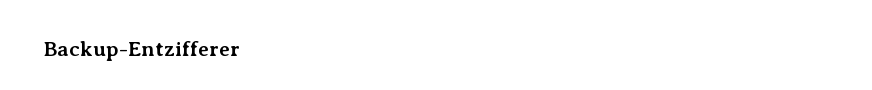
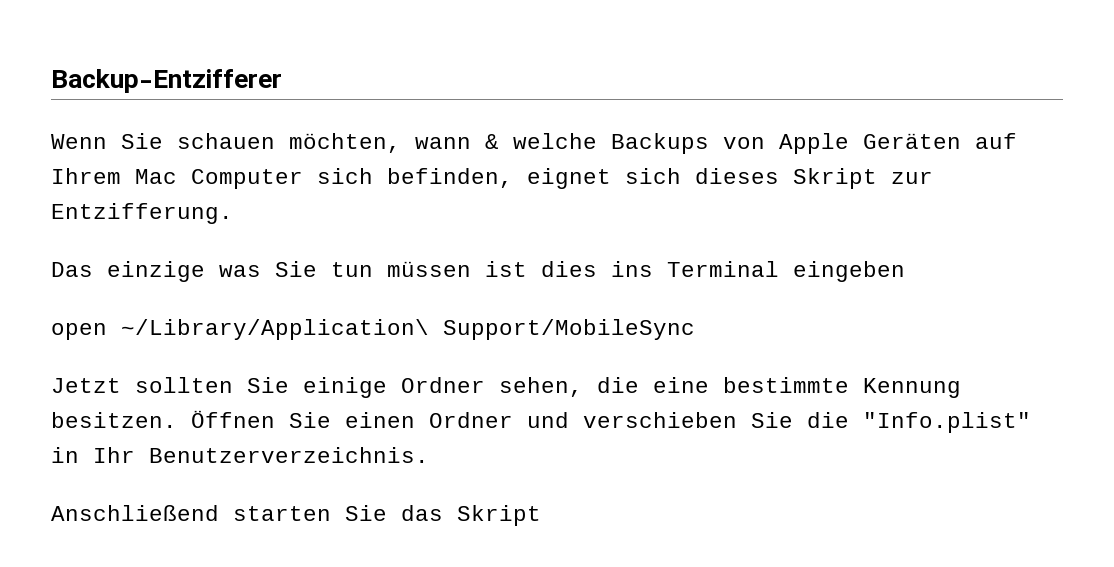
(240, 51) none -> [51,133,1017,154] [51,168,933,189] [51,203,233,224] [51,261,905,282] [51,319,695,340] [51,377,961,398] [51,410,1031,433] [51,447,429,463] [51,505,541,526] // Wenn Sie schauen möchten, wann & welche Backups von Apple Geräten auf Ihrem Mac Computer sich befinden, eignet sich dieses Skript zur Entzifferung. // Das einzige was Sie tun müssen ist dies ins Terminal eingeben // open ~/Library/Application\ Support/MobileSync // Jetzt sollten Sie einige Ordner sehen, die eine bestimmte Kennung besitzen. Öffnen Sie einen Ordner und verschieben Sie die "Info.plist" in Ihr Benutzerverzeichnis. // Anschließend starten Sie das Skript

